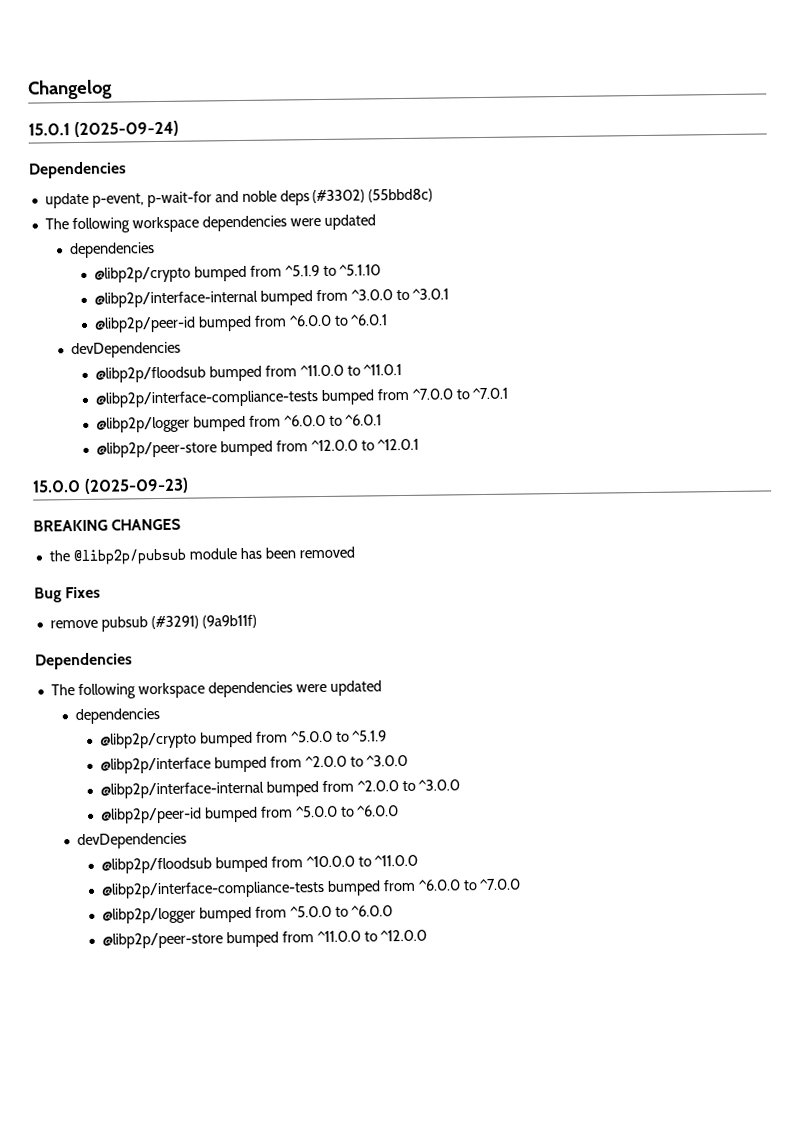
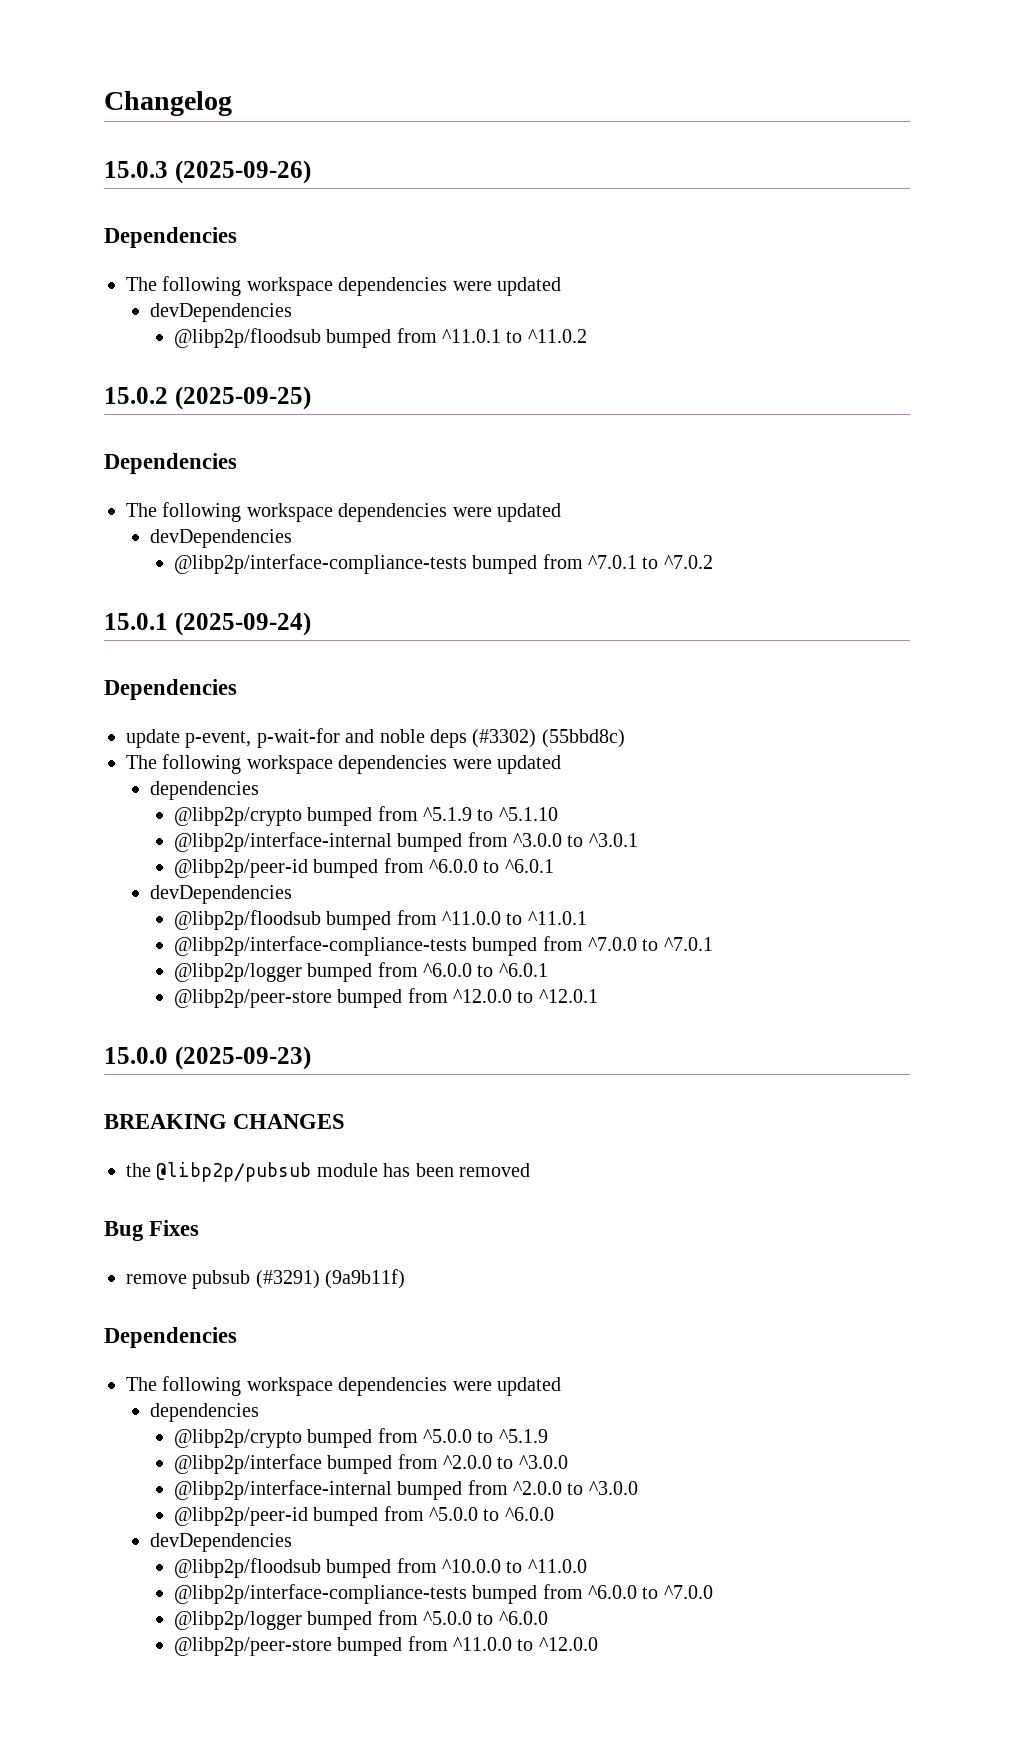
(113, 89) none -> [104,160,311,184] [104,227,237,248] [126,276,561,296] [149,303,292,322] [173,328,587,348] [104,386,311,410] [104,453,237,474] [126,502,561,522] [149,529,292,548] [173,554,713,574] // 15.0.3 (2025-09-26) // Dependencies // The following workspace dependencies were updated // devDependencies // @libp2p/floodsub bumped from ^11.0.1 to ^11.0.2 // 15.0.2 (2025-09-25) // Dependencies // The following workspace dependencies were updated // devDependencies // @libp2p/interface-compliance-tests bumped from ^7.0.1 to ^7.0.2

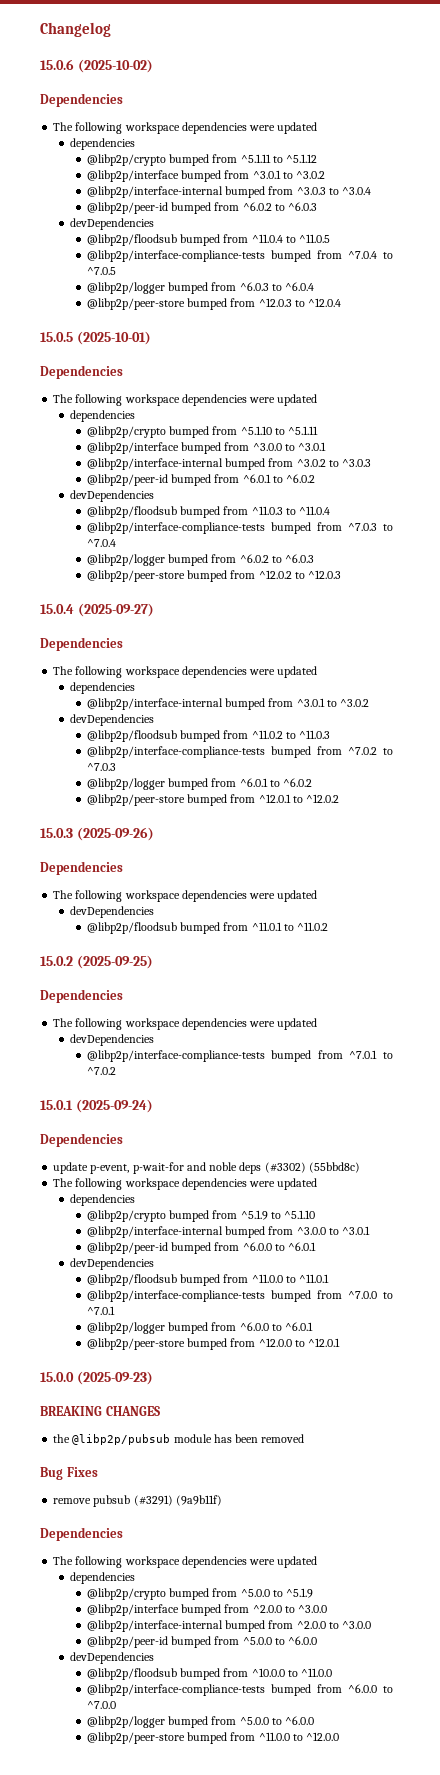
(232, 103) none -> [40,59,153,73] [40,93,123,107] [53,122,318,134] [69,138,135,150] [86,154,317,166] [86,170,325,182] [86,186,371,198] [86,202,317,214] [69,218,154,230] [86,234,330,246] [86,250,394,262] [86,267,116,275] [86,282,314,294] [86,298,341,310] [40,331,151,345] [40,365,123,379] [53,394,318,406] [69,410,135,422] [86,426,318,438] [86,442,326,454] [86,458,371,470] [86,474,315,486] [69,490,154,502] [86,506,330,518] [86,522,394,534] [86,539,116,547] [86,554,314,566] [86,570,341,582] [40,603,154,617] [40,637,123,651] [53,666,318,678] [69,682,135,694] [86,698,369,710] [69,714,154,726] [86,730,330,742] [86,746,394,758] [86,763,116,771] [86,778,312,790] [86,794,339,806] // 15.0.6 (2025-10-02) // Dependencies // The following workspace dependencies were updated // dependencies // @libp2p/crypto bumped from ^5.1.11 to ^5.1.12 // @libp2p/interface bumped from ^3.0.1 to ^3.0.2 // @libp2p/interface-internal bumped from ^3.0.3 to ^3.0.4 // @libp2p/peer-id bumped from ^6.0.2 to ^6.0.3 // devDependencies // @libp2p/floodsub bumped from ^11.0.4 to ^11.0.5 // @libp2p/interface-compliance-tests bumped from ^7.0.4 to ^7.0.5 // @libp2p/logger bumped from ^6.0.3 to ^6.0.4 // @libp2p/peer-store bumped from ^12.0.3 to ^12.0.4 // 15.0.5 (2025-10-01) // Dependencies // The following workspace dependencies were updated // dependencies // @libp2p/crypto bumped from ^5.1.10 to ^5.1.11 // @libp2p/interface bumped from ^3.0.0 to ^3.0.1 // @libp2p/interface-internal bumped from ^3.0.2 to ^3.0.3 // @libp2p/peer-id bumped from ^6.0.1 to ^6.0.2 // devDependencies // @libp2p/floodsub bumped from ^11.0.3 to ^11.0.4 // @libp2p/interface-compliance-tests bumped from ^7.0.3 to ^7.0.4 // @libp2p/logger bumped from ^6.0.2 to ^6.0.3 // @libp2p/peer-store bumped from ^12.0.2 to ^12.0.3 // 15.0.4 (2025-09-27) // Dependencies // The following workspace dependencies were updated // dependencies // @libp2p/interface-internal bumped from ^3.0.1 to ^3.0.2 // devDependencies // @libp2p/floodsub bumped from ^11.0.2 to ^11.0.3 // @libp2p/interface-compliance-tests bumped from ^7.0.2 to ^7.0.3 // @libp2p/logger bumped from ^6.0.1 to ^6.0.2 // @libp2p/peer-store bumped from ^12.0.1 to ^12.0.2

